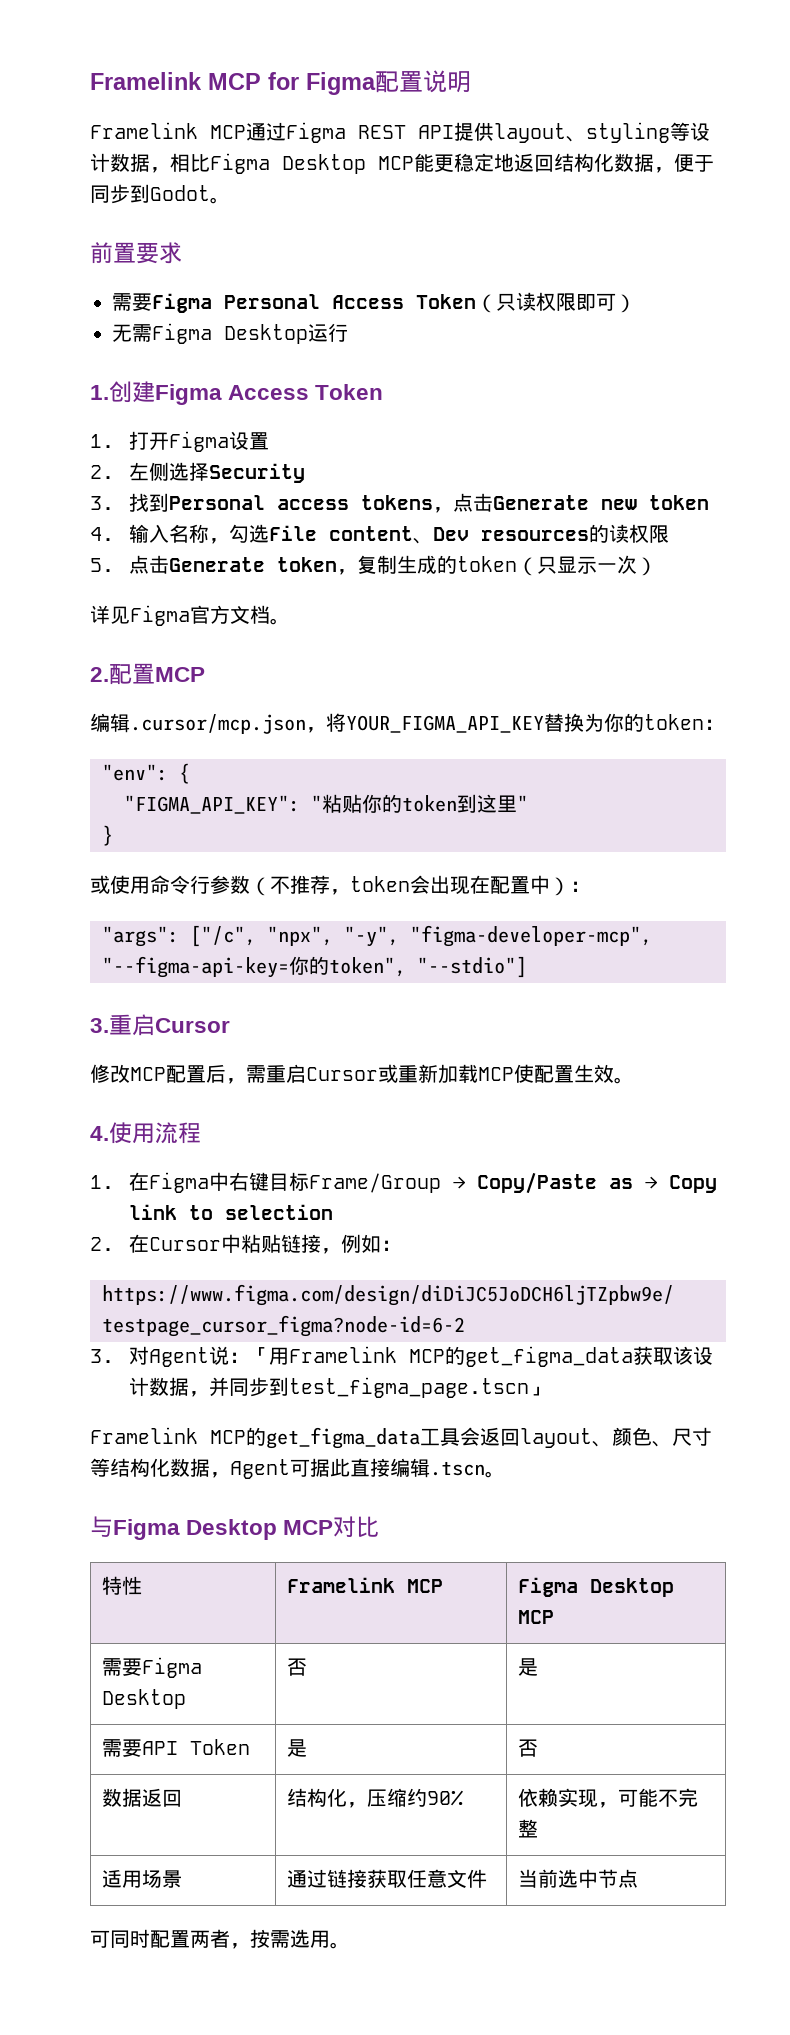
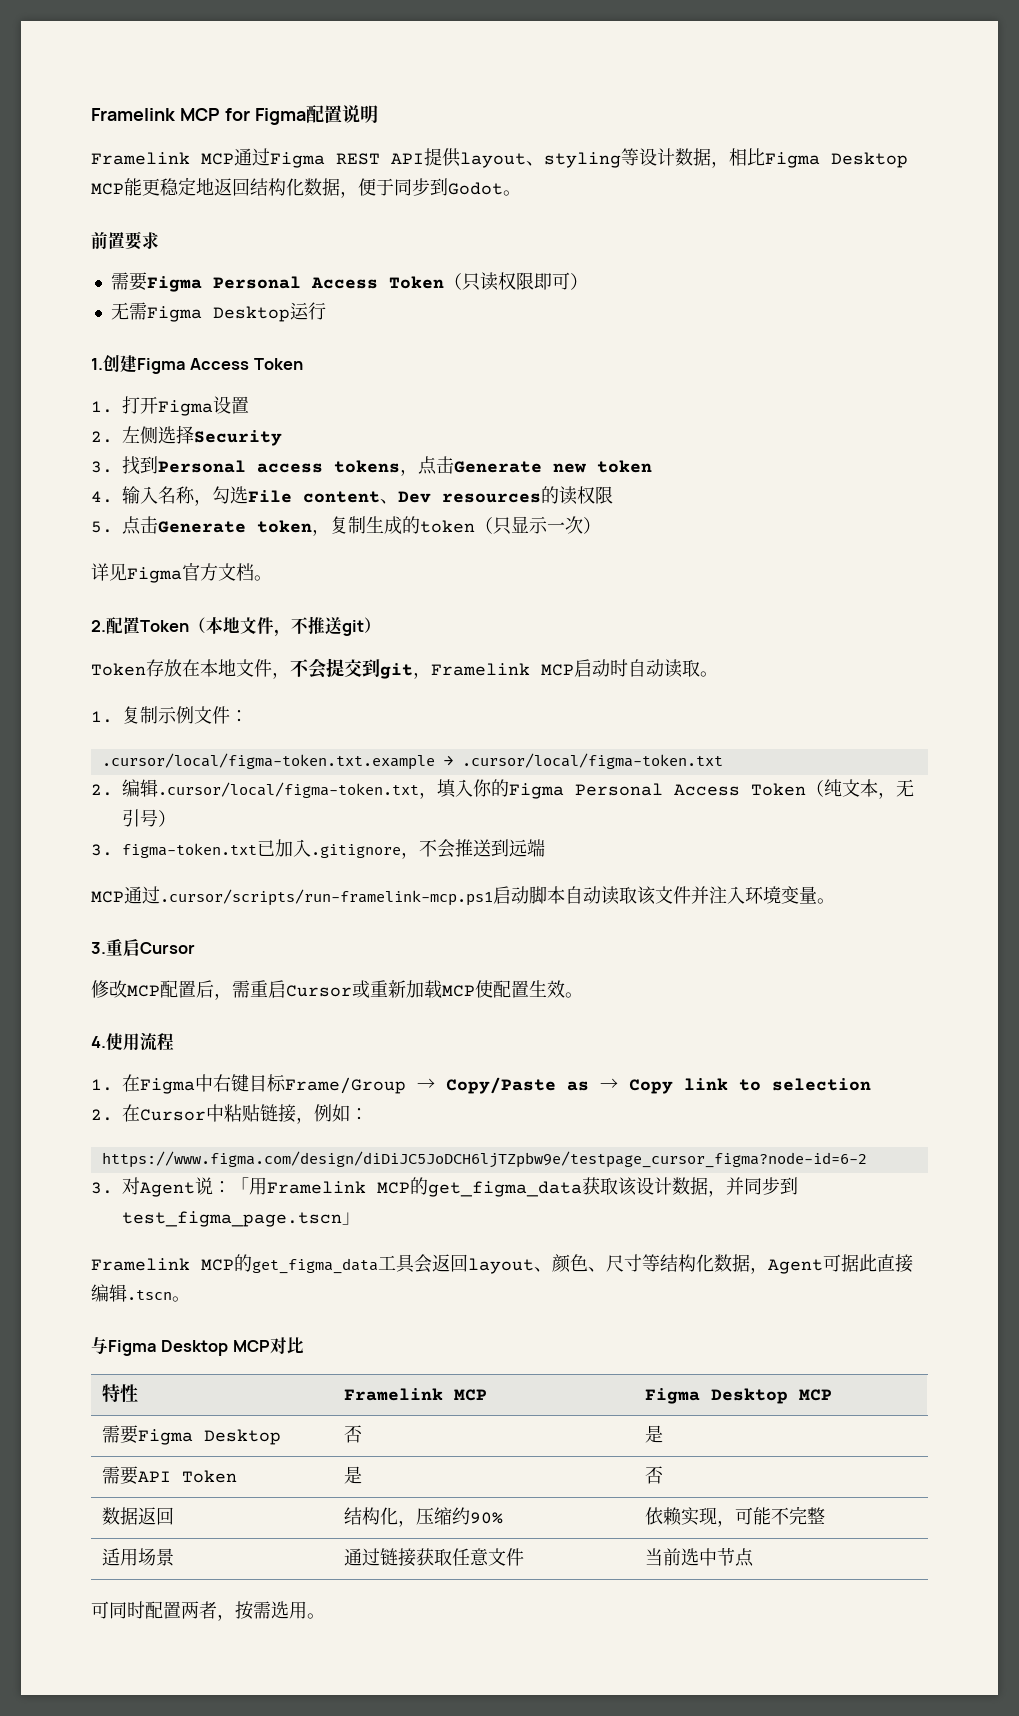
[155,667,205,682] [90,713,724,734] [102,763,190,784] [124,794,528,814] [102,825,113,846] [90,875,590,896] [102,925,652,947] [102,956,527,978] MCP // 编辑.cursor/mcp.json，将YOUR_FIGMA_API_KEY替换为你的token： // "env": { // "FIGMA_API_KEY": "粘贴你的token到这里" // } // 或使用命令行参数（不推荐，token会出现在配置中）： // "args": ["/c", "npx", "-y", "figma-developer-mcp", "--figma-api-key=你的token", "--stdio"] -> [140,616,381,637] [91,658,718,679] [91,706,248,724] [101,753,723,770] [91,779,914,799] [122,809,176,827] [91,839,545,859] [91,886,835,906] Token（本地文件，不推送git） // Token存放在本地文件，不会提交到git，Framelink MCP启动时自动读取。 // 1.复制示例文件： // .cursor/local/figma-token.txt.example → .cursor/local/figma-token.txt // 2.编辑.cursor/local/figma-token.txt，填入你的Figma Personal Access Token（纯文本，无引号） // 3. figma-token.txt已加入.gitignore，不会推送到远端 // MCP通过.cursor/scripts/run-framelink-mcp.ps1启动脚本自动读取该文件并注入环境变量。

